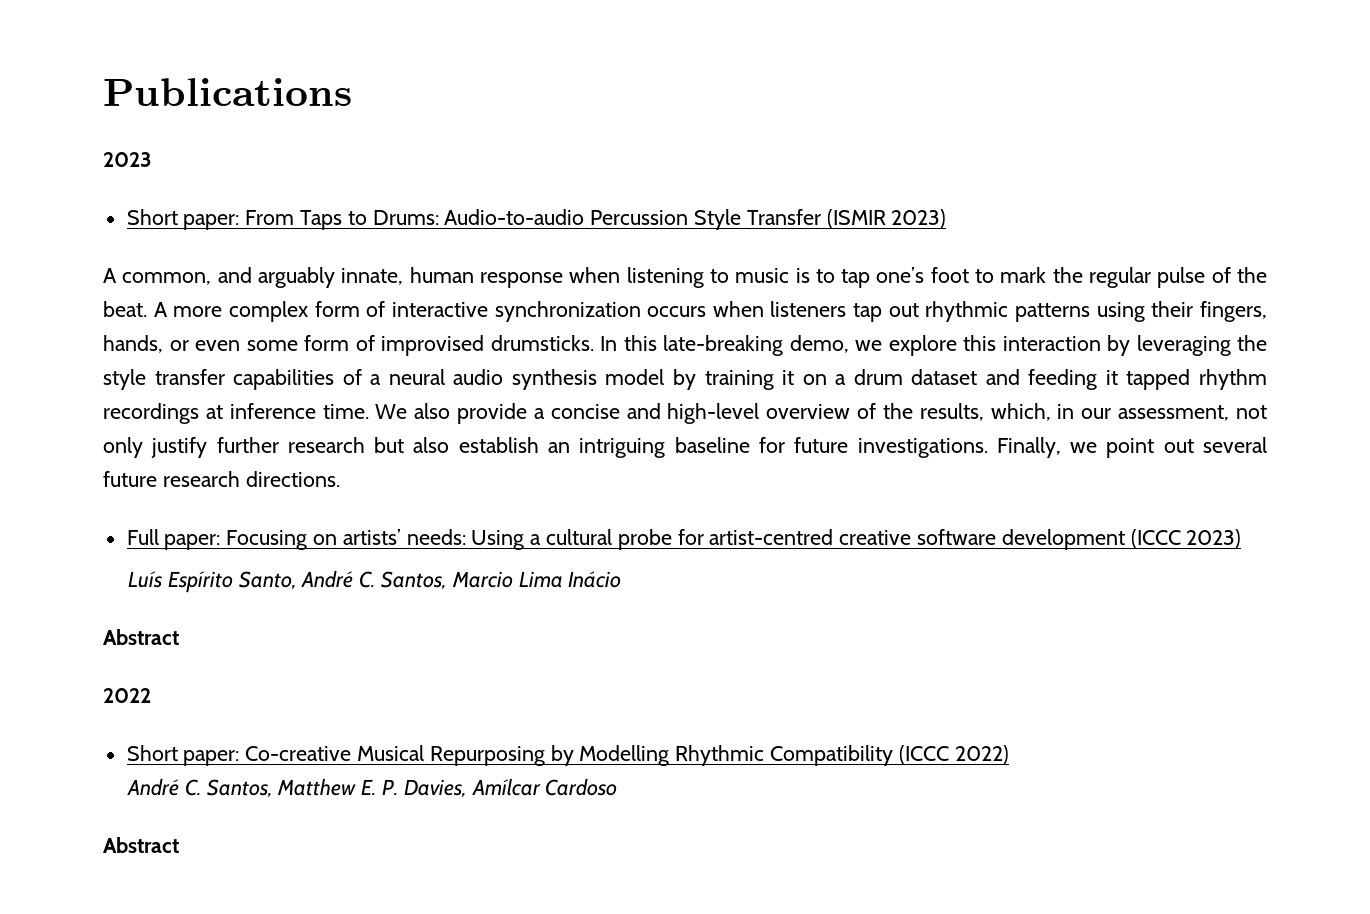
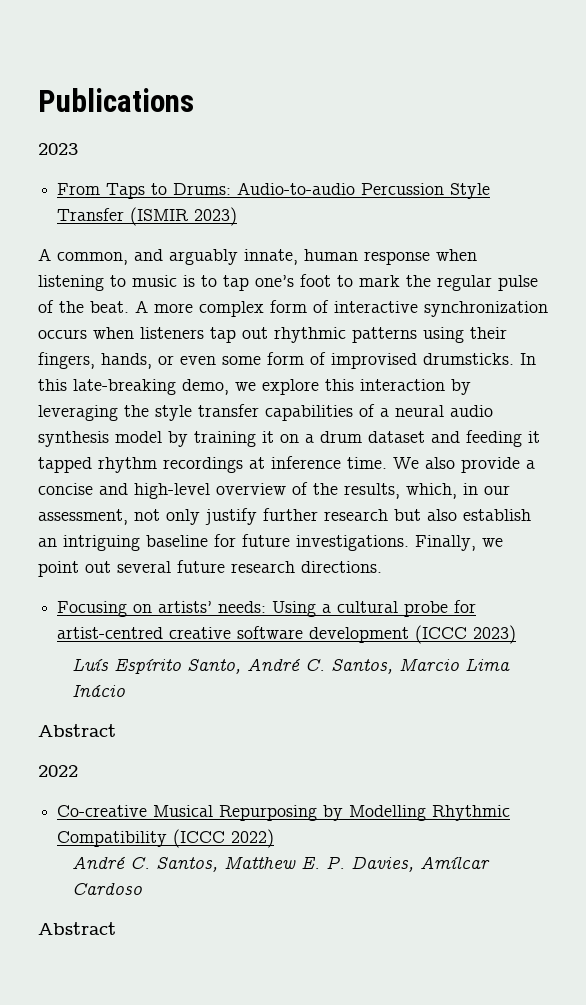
[126,209,240,230] Short paper: -> (78, 149) none
[126,529,221,550] Full paper: -> (382, 567) none
[126,745,240,766] Short paper: -> (78, 771) none

